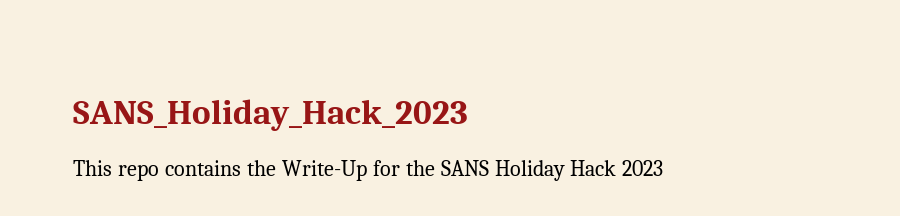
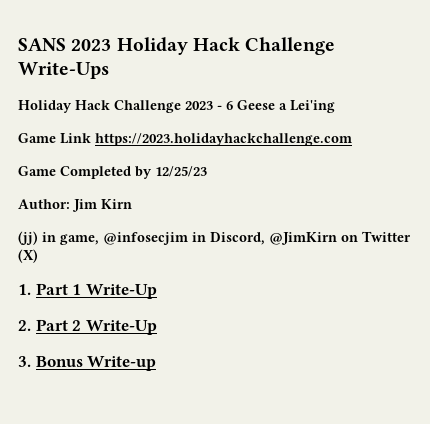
[73,99,468,131] [73,160,664,181] SANS_Holiday_Hack_2023 // This repo contains the Write-Up for the SANS Holiday Hack 2023 -> [18,37,336,55] [18,62,109,79] [18,100,335,113] [18,133,352,146] [18,166,207,179] [18,199,132,212] [18,231,411,245] [18,249,38,263] [18,283,157,299] [18,319,157,335] [18,356,157,371] SANS 2023 Holiday Hack Challenge Write-Ups // Holiday Hack Challenge 2023 - 6 Geese a Lei'ing // Game Link https://2023.holidayhackchallenge.com // Game Completed by 12/25/23 // Author: Jim Kirn // (jj) in game, @infosecjim in Discord, @JimKirn on Twitter (X) // 1. Part 1 Write-Up // 2. Part 2 Write-Up // 3. Bonus Write-up

